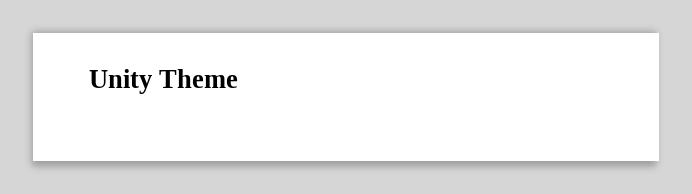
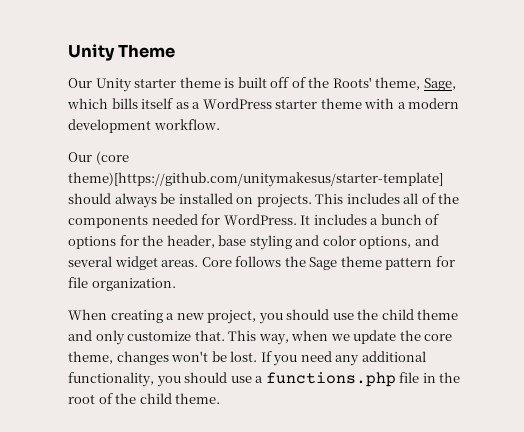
(239, 78) none -> [68,77,456,92] [67,98,460,109] [68,119,220,133] [68,151,129,165] [68,172,443,187] [68,193,460,208] [68,214,440,228] [68,235,439,250] [68,256,455,270] [68,277,176,291] [68,309,459,324] [68,330,453,345] [68,351,426,366] [68,372,461,387] [68,393,221,404] // Our Unity starter theme is built off of the Roots' theme, Sage, which bills itself as a WordPress starter theme with a modern development workflow. // Our (core theme)[https://github.com/unitymakesus/starter-template] should always be installed on projects. This includes all of the components needed for WordPress. It includes a bunch of options for the header, base styling and color options, and several widget areas. Core follows the Sage theme pattern for file organization. // When creating a new project, you should use the child theme and only customize that. This way, when we update the core theme, changes won't be lost. If you need any additional functionality, you should use a functions.php file in the root of the child theme.

